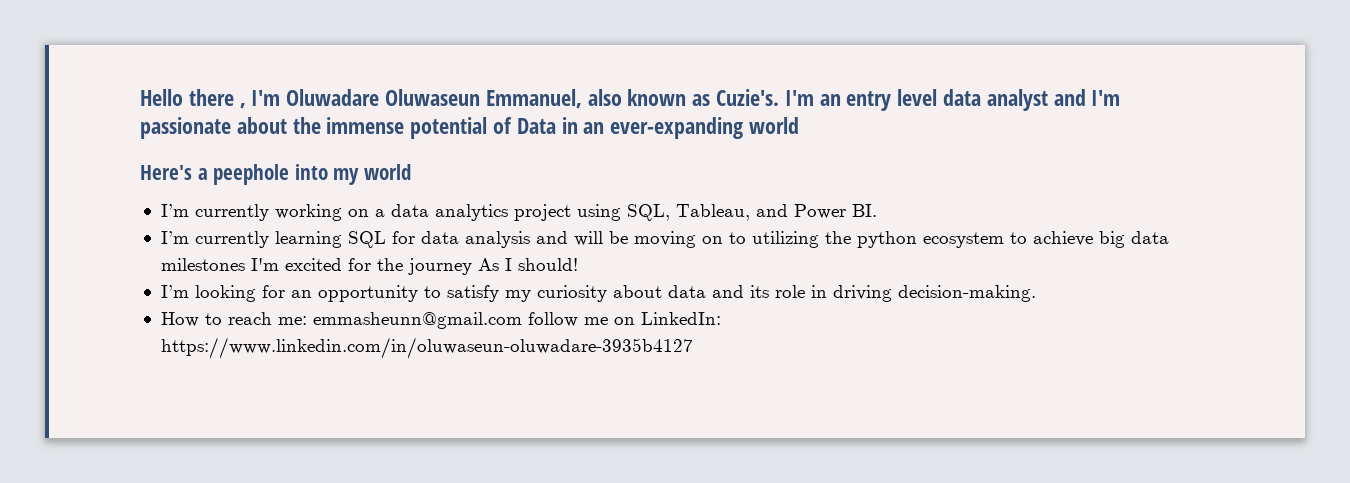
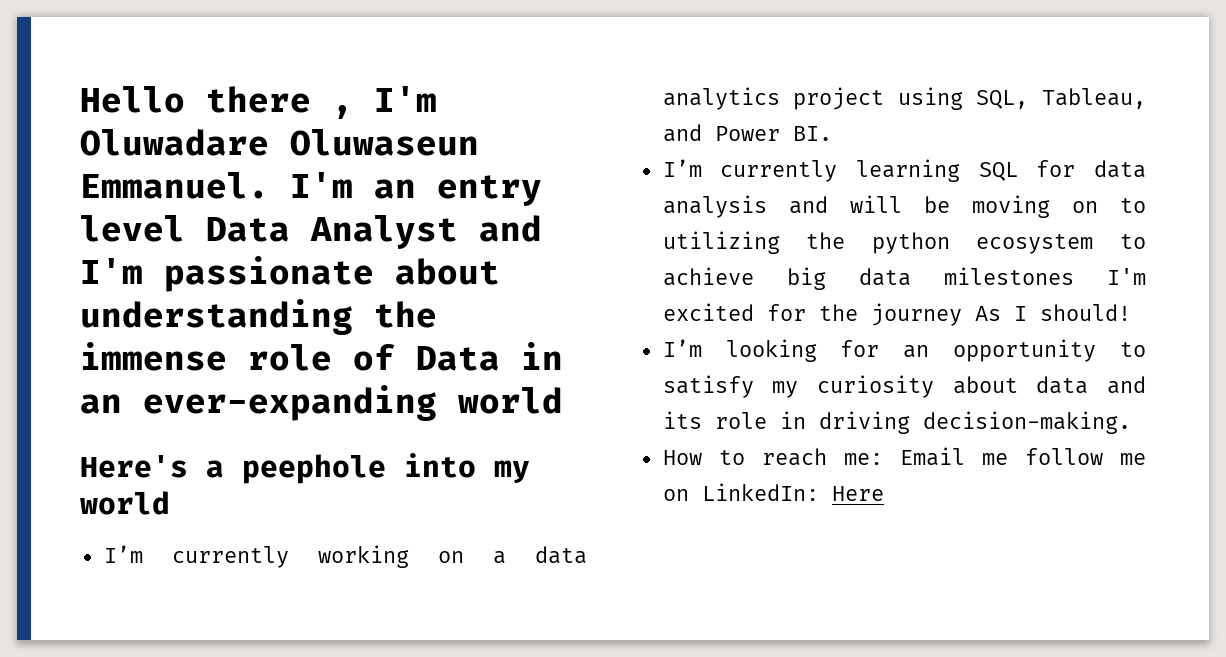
[485,89,780,108] Emmanuel, also known as Cuzie's. -> [80,172,269,199] Emmanuel.
[943,89,1048,111] data analyst -> [206,215,458,249] Data Analyst
(287, 125) none -> [80,299,353,335] understanding
[410,117,488,139] potential -> [248,344,332,371] role
[312,312,522,329] emmasheunn@gmail.com -> [899,447,1008,466] Email me
[160,337,693,359] https://www.linkedin.com/in/oluwaseun-oluwadare-3935b4127 -> [831,486,884,501] Here

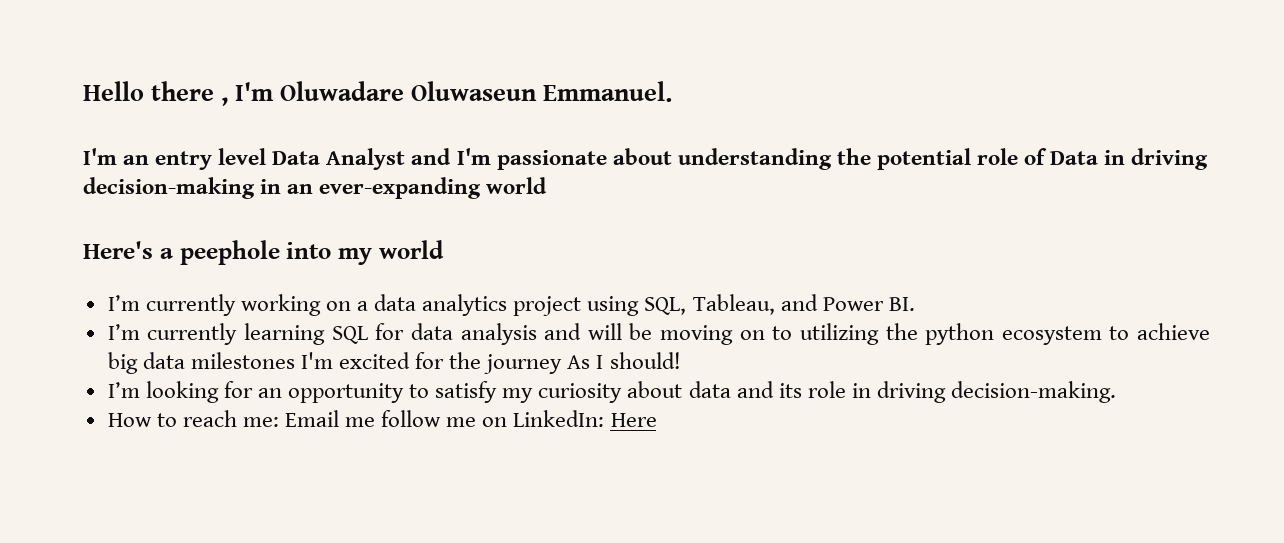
(269, 185) none -> (673, 91) //
[80,342,227,371] immense -> [876,148,971,170] potential
(563, 356) none -> [1131,148,1209,170] [83,177,282,199] driving decision-making in

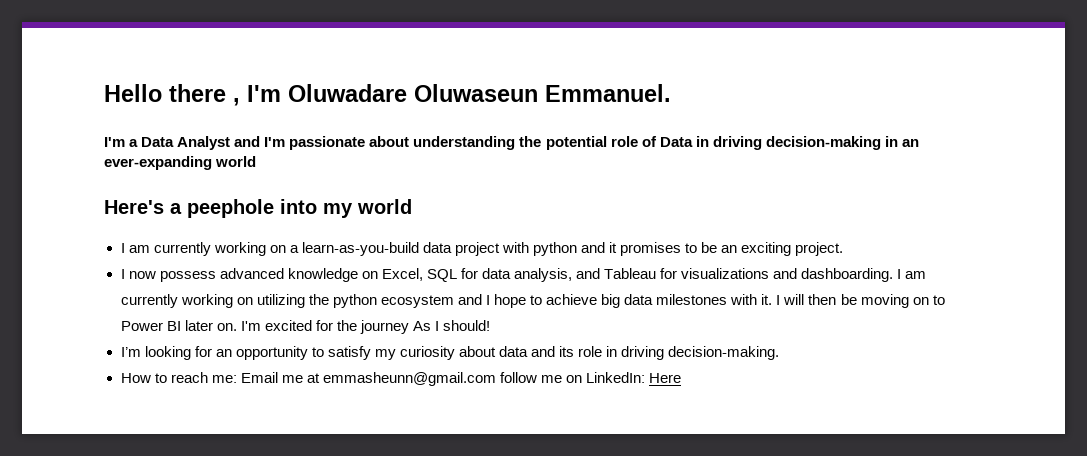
[123,148,267,170] an entry level -> [129,139,139,147] a
[107,295,140,311] I’m -> [120,243,150,253] I am
[374,294,915,316] [107,323,793,345] data analytics project using SQL, Tableau, and Power BI. // I’m currently learning SQL for data analysis and will be moving on to -> [301,242,844,256] [120,268,927,282] [120,294,253,308] learn-as-you-build data project with python and it promises to be an exciting project. // I now possess advanced knowledge on Excel, SQL for data analysis, and Tableau for visualizations and dashboarding. I am currently working on
(1102, 335) none -> [457,294,526,308] and I hope
(295, 360) none -> [730,294,945,308] [120,320,237,331] with it. I will then be moving on to Power BI later on.
(376, 422) none -> [306,372,496,386] at emmasheunn@gmail.com

